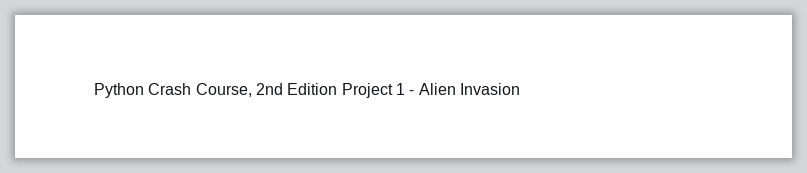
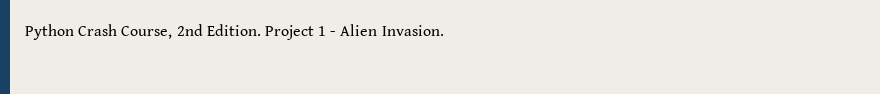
[287,83,338,95] Edition -> [206,24,261,36] Edition.
[459,83,520,95] Invasion -> [381,25,444,36] Invasion.

